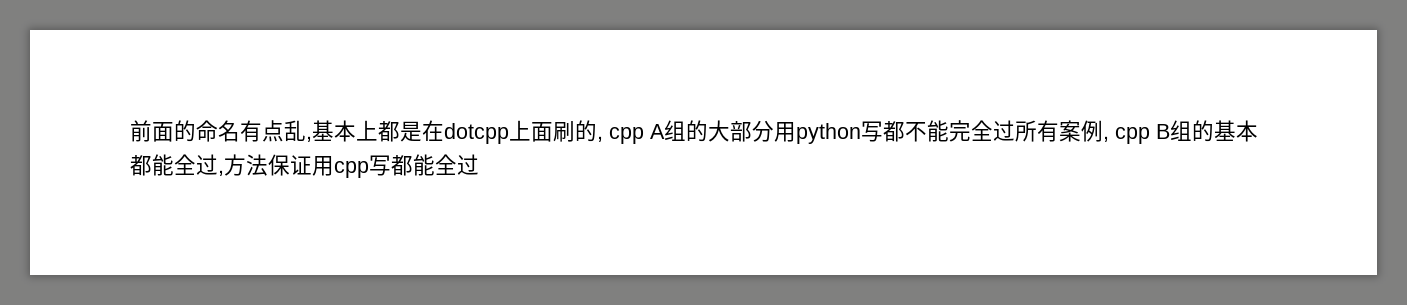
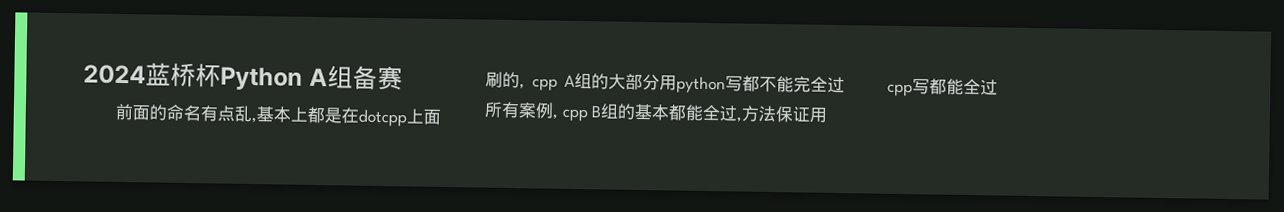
(130, 131) none -> [83,62,403,91] 2024蓝桥杯Python A组备赛 //

